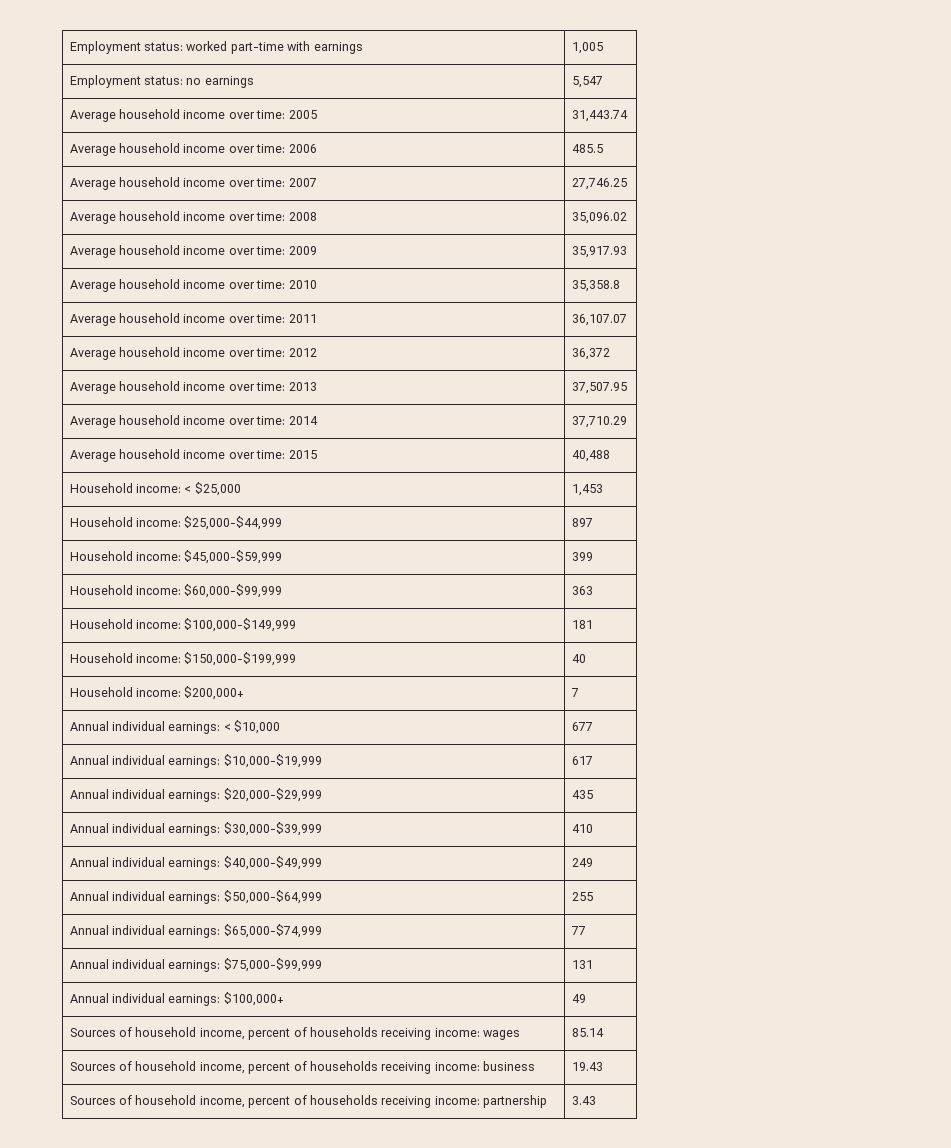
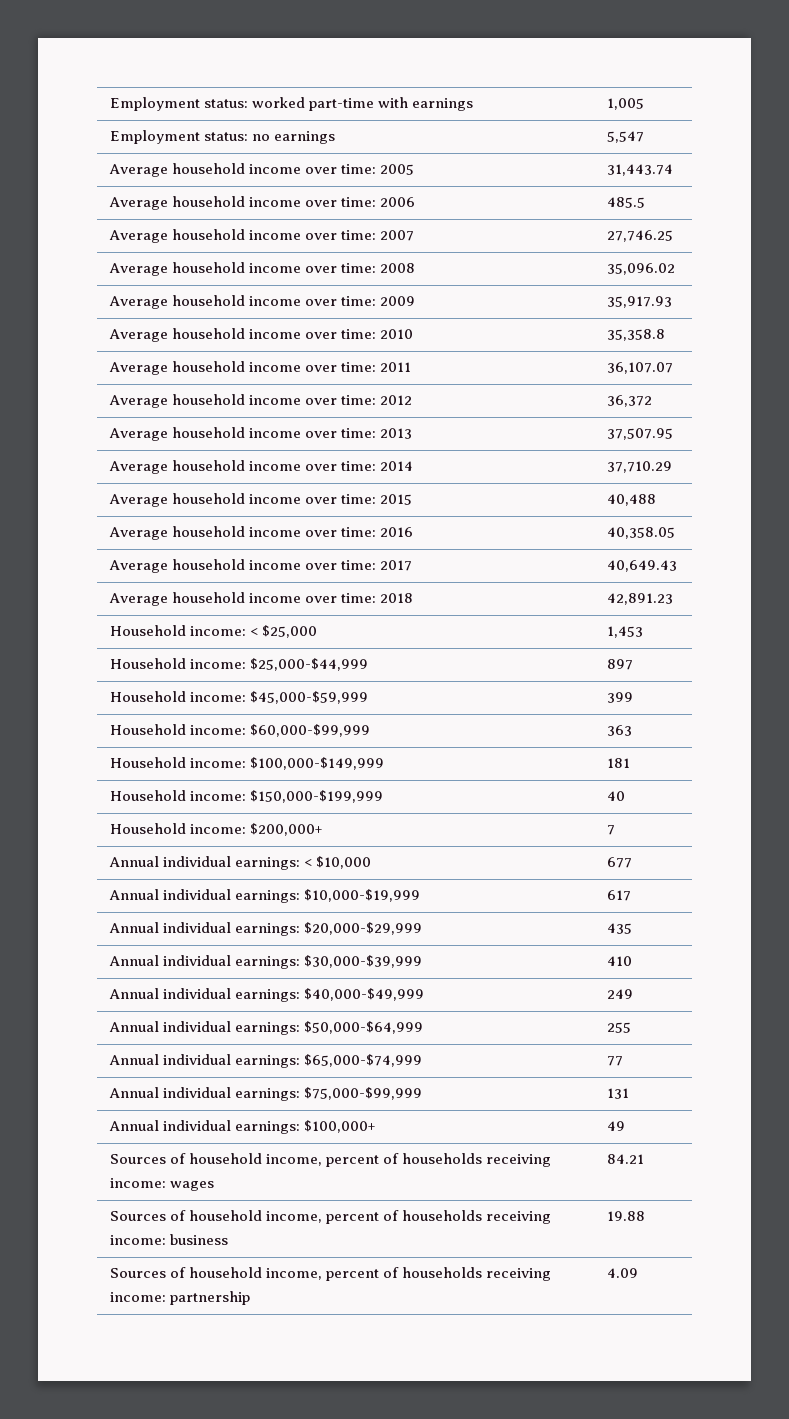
(610, 456) none -> [108,526,414,540] [606,527,675,539] [108,559,413,573] [606,560,677,572] [108,592,414,606] [606,593,673,605] // Average household income over time: 2016 | 40,358.05 // Average household income over time: 2017 | 40,649.43 // Average household income over time: 2018 | 42,891.23
[571,1028,604,1037] 85.14 -> [606,1154,644,1164] 84.21
[571,1062,603,1071] 19.43 -> [606,1211,645,1221] 19.88
[571,1096,596,1105] 3.43 -> [606,1268,638,1278] 4.09

